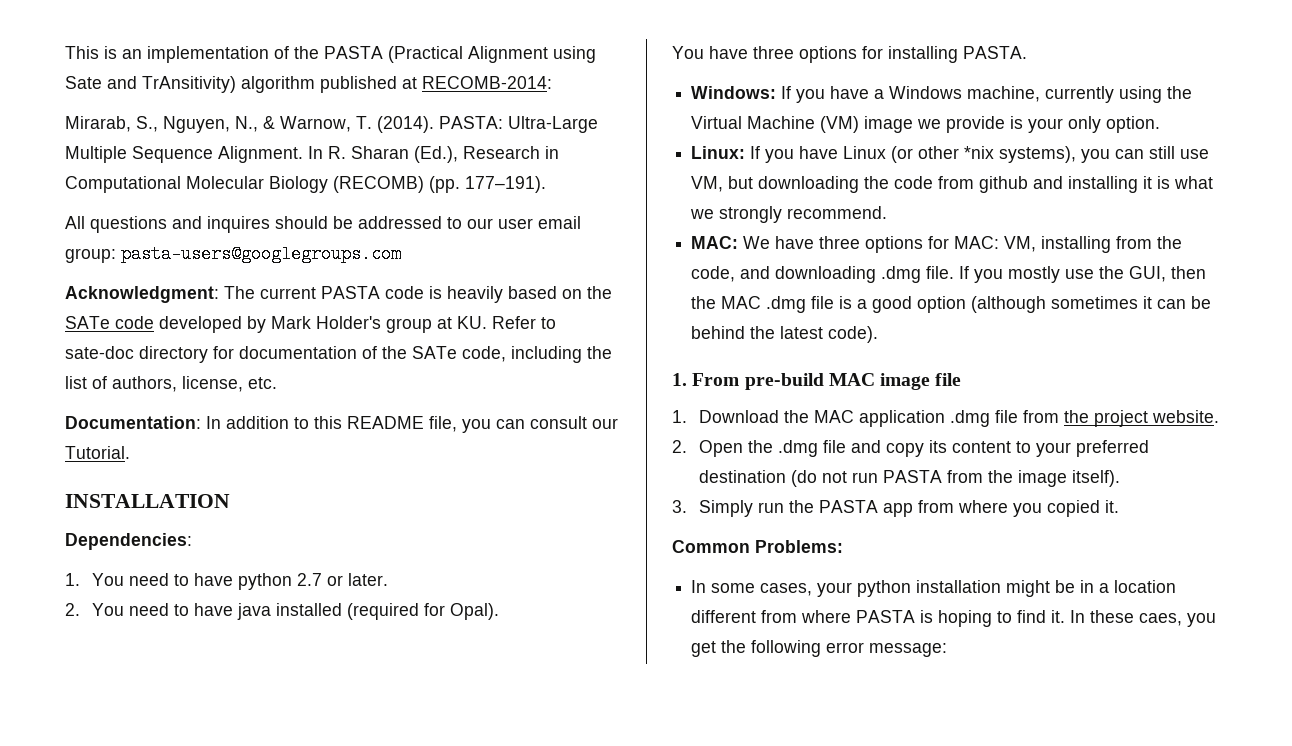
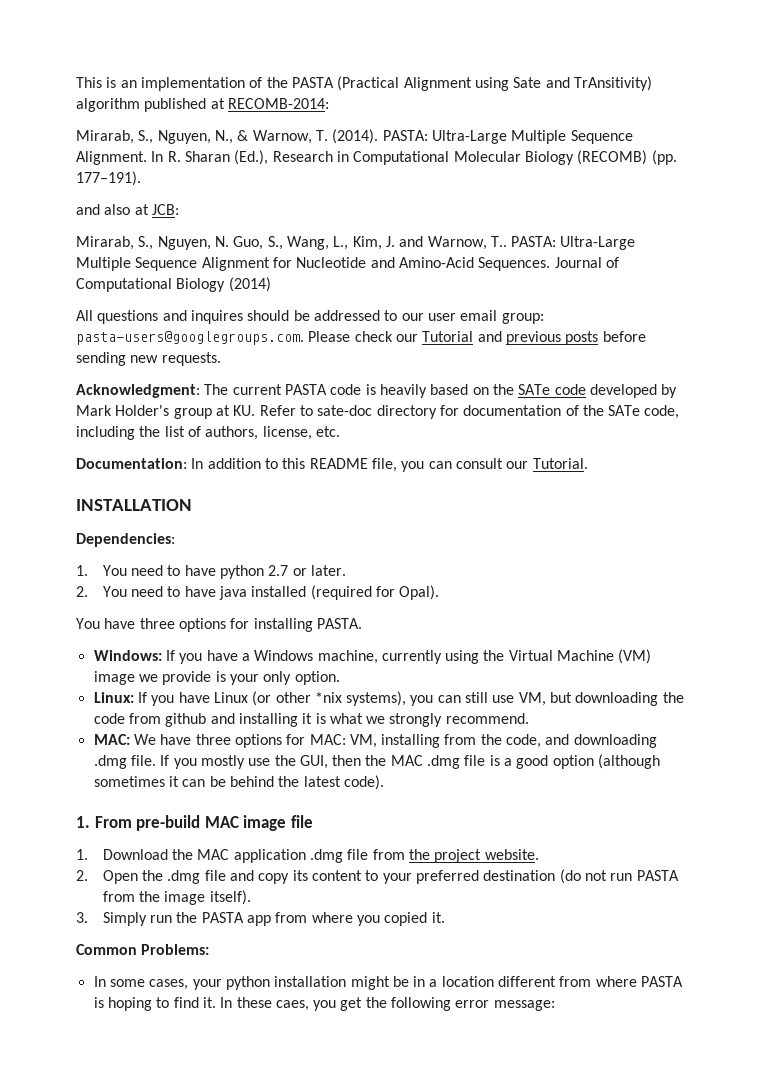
(546, 184) none -> [76,204,179,215] [76,236,636,250] [76,257,619,271] [76,277,271,292] // and also at JCB: // Mirarab, S., Nguyen, N. Guo, S., Wang, L., Kim, J. and Warnow, T.. PASTA: Ultra-Large Multiple Sequence Alignment for Nucleotide and Amino-Acid Sequences. Journal of Computational Biology (2014)
[121,245,401,263] pasta-users@googlegroups.com -> [76,331,646,345] [76,352,221,366] pasta-users@googlegroups.com. Please check our Tutorial and previous posts before sending new requests.

